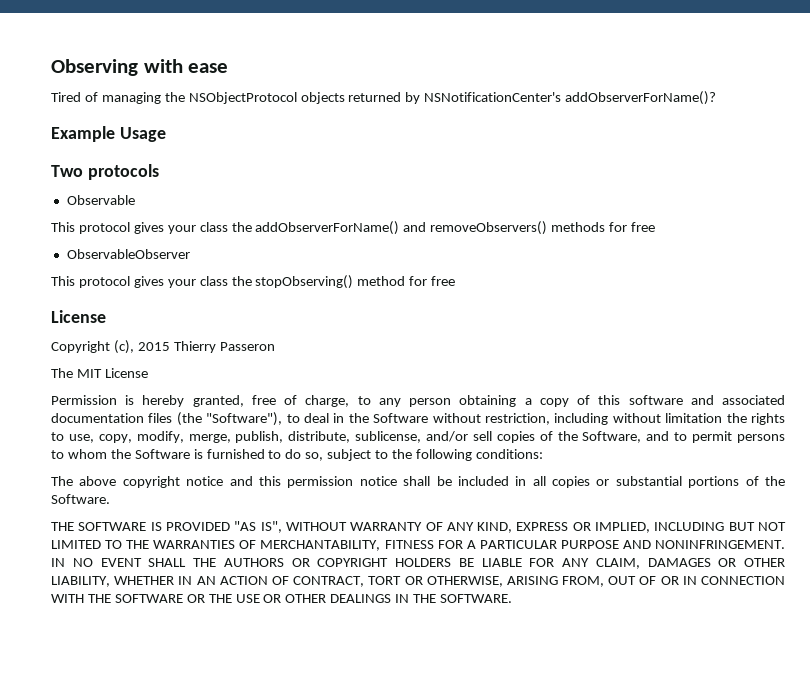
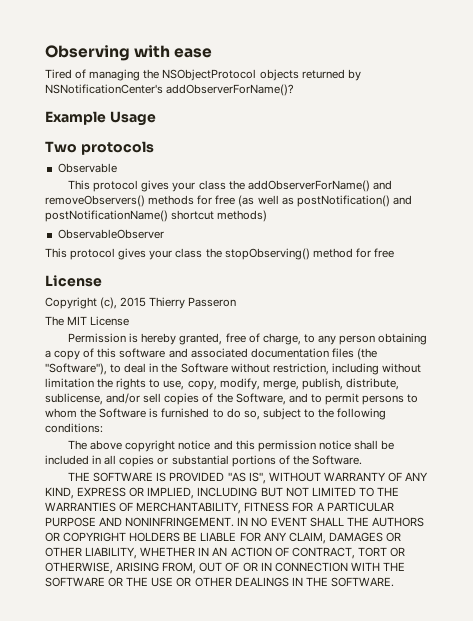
(656, 227) none -> [238,195,412,207] [45,210,268,222] (as well as postNotification() and postNotificationName() shortcut methods)

